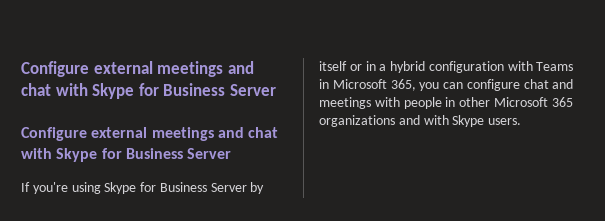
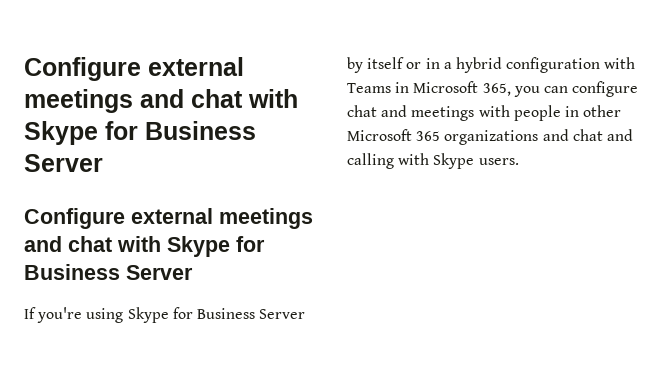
(420, 120) none -> [572,129,633,141] [347,153,394,169] chat and calling

